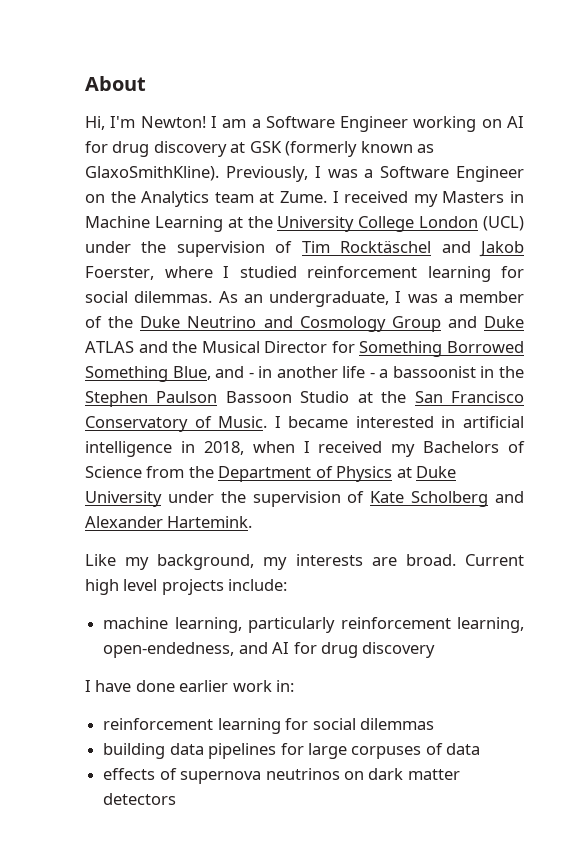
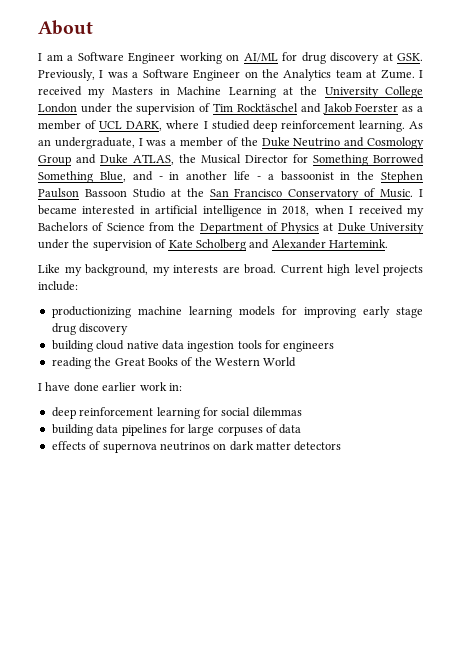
[85,116,206,130] Hi, I'm Newton! -> (93, 27) none
[507,116,524,128] AI -> [243,53,278,62] AI/ML
[249,141,435,157] [85,166,219,181] GSK (formerly known as GlaxoSmithKline). -> [397,53,423,61] GSK.
[482,216,524,231] (UCL) -> (77, 108) none
[85,266,524,282] [85,291,213,303] Foerster, where I studied reinforcement learning for social dilemmas. -> [355,103,423,112] [38,120,405,132] Foerster as a member of UCL DARK, where I studied deep reinforcement learning.
[85,341,168,353] ATLAS and -> [133,154,174,165] ATLAS,
[103,617,524,633] [103,642,436,658] machine learning, particularly reinforcement learning, open-endedness, and AI for drug discovery -> [51,306,423,318] [51,323,129,335] [51,340,335,352] [51,357,297,369] productionizing machine learning models for improving early stage drug discovery // building cloud native data ingestion tools for engineers // reading the Great Books of the Western World
(295, 686) none -> [51,407,76,419] deep

